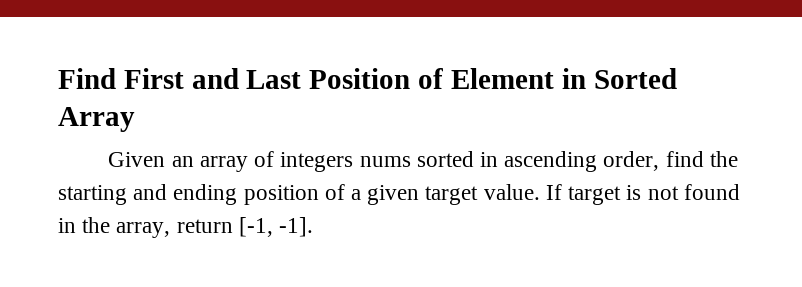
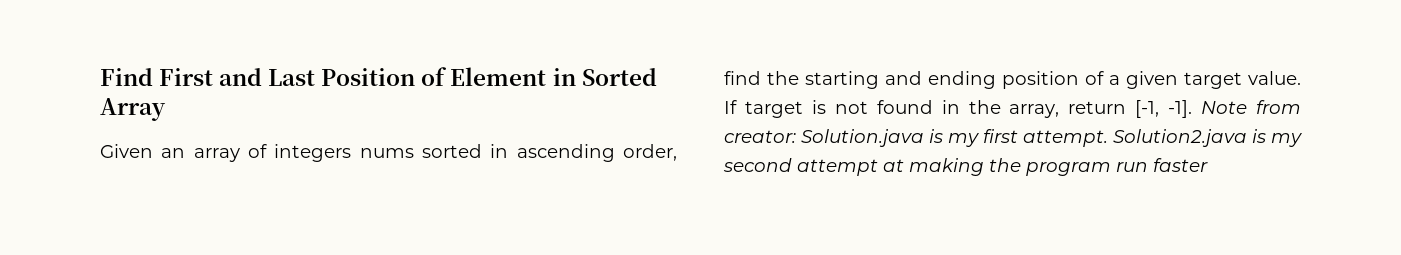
(314, 227) none -> [1201,100,1301,114] [724,129,1302,147] [723,158,1208,176] Note from creator: Solution.java is my first attempt. Solution2.java is my second attempt at making the program run faster

